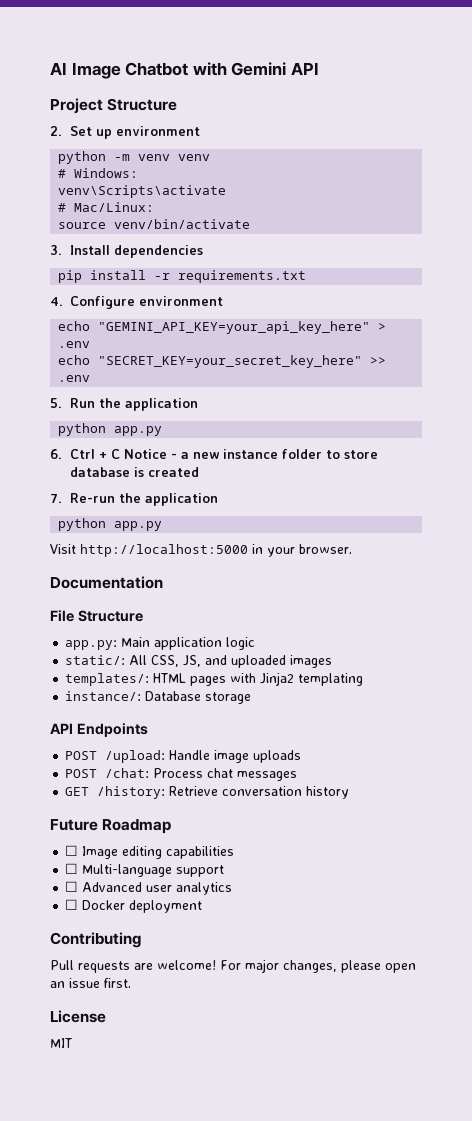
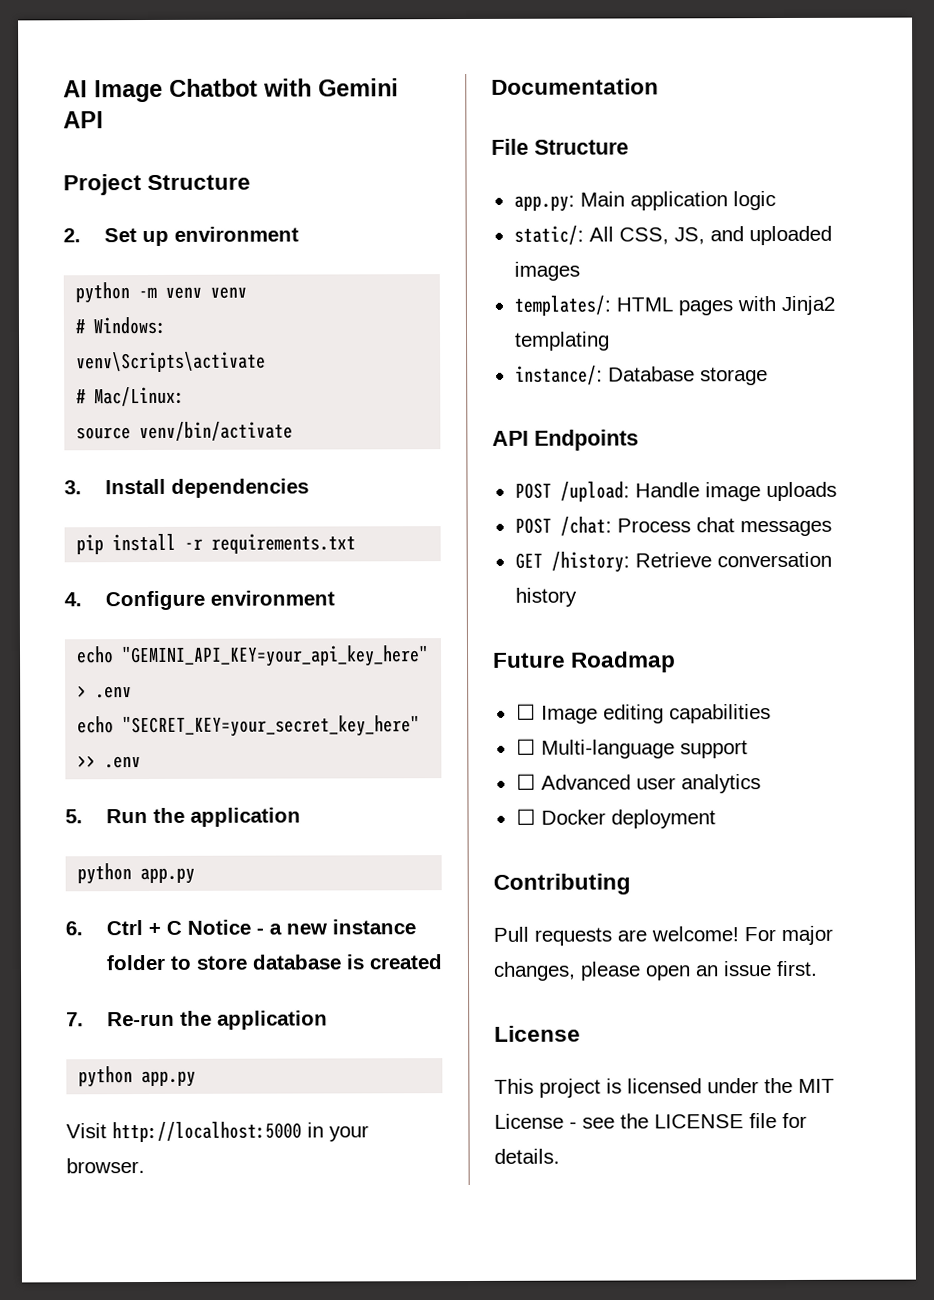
[50,1038,72,1048] MIT -> [494,1077,835,1098] [494,1112,807,1129] [494,1148,560,1164] This project is licensed under the MIT License - see the LICENSE file for details.

